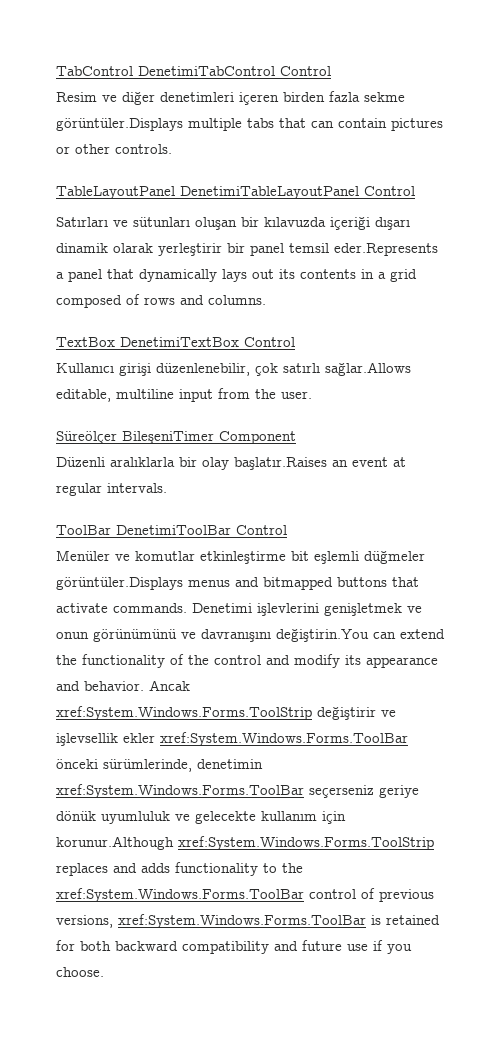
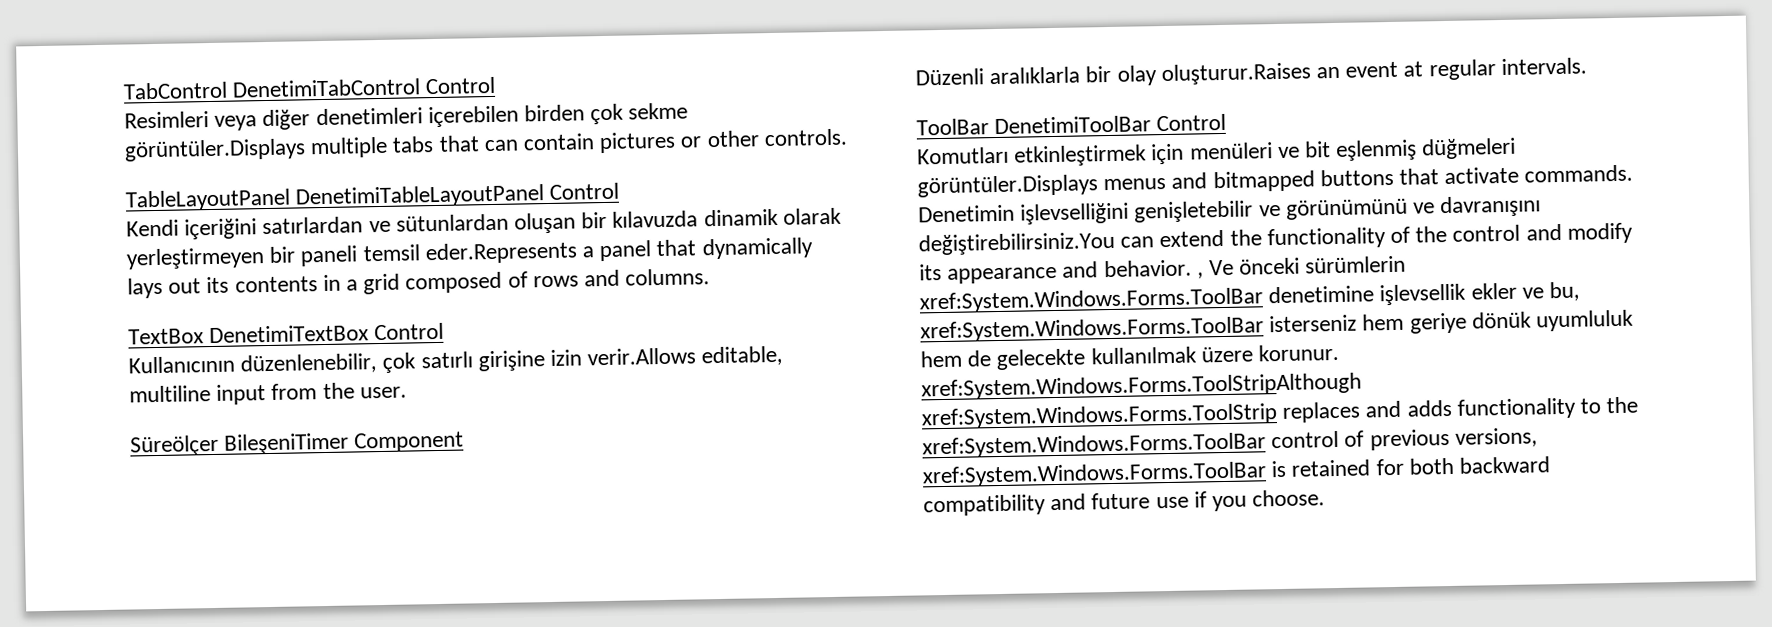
[56,91,360,105] Resim ve diğer denetimleri içeren birden fazla -> [124,103,625,131] Resimleri veya diğer denetimleri içerebilen birden çok
[56,217,410,230] [56,243,284,256] Satırları ve sütunları oluşan bir kılavuzda içeriği dışarı dinamik olarak yerleştirir bir panel -> [126,207,842,240] [126,245,359,270] Kendi içeriğini satırlardan ve sütunlardan oluşan bir kılavuzda dinamik olarak yerleştirmeyen bir paneli
[56,363,151,376] Kullanıcı girişi -> [128,355,235,374] Kullanıcının
[325,362,411,376] sağlar.Allows -> [477,347,697,372] girişine izin verir.Allows
[234,457,327,470] başlatır.Raises -> [1160,62,1311,86] oluşturur.Raises
[56,550,425,564] Menüler ve komutlar etkinleştirme bit eşlemli düğmeler -> [917,137,1517,167] Komutları etkinleştirmek için menüleri ve bit eşlenmiş düğmeleri
[192,603,422,616] [56,632,89,639] Denetimi işlevlerini genişletmek ve onun -> [918,200,1281,225] Denetimin işlevselliğini genişletebilir ve
[276,629,369,642] değiştirin.You -> [918,231,1115,256] değiştirebilirsiniz.You
[149,680,190,691] [56,706,396,720] [56,732,408,746] [56,759,263,772] [56,784,419,798] [56,811,346,824] [56,836,174,850] Ancak xref:System.Windows.Forms.ToolStrip değiştirir ve işlevsellik ekler xref:System.Windows.Forms.ToolBar önceki sürümlerinde, denetimin xref:System.Windows.Forms.ToolBar seçerseniz geriye dönük uyumluluk ve gelecekte kullanım için korunur.Although -> [1196,255,1407,279] [919,281,1581,314] [920,309,1635,343] [920,343,1340,371] [921,372,1362,401] , Ve önceki sürümlerin xref:System.Windows.Forms.ToolBar denetimine işlevsellik ekler ve bu, xref:System.Windows.Forms.ToolBar isterseniz hem geriye dönük uyumluluk hem de gelecekte kullanılmak üzere korunur. xref:System.Windows.Forms.ToolStripAlthough

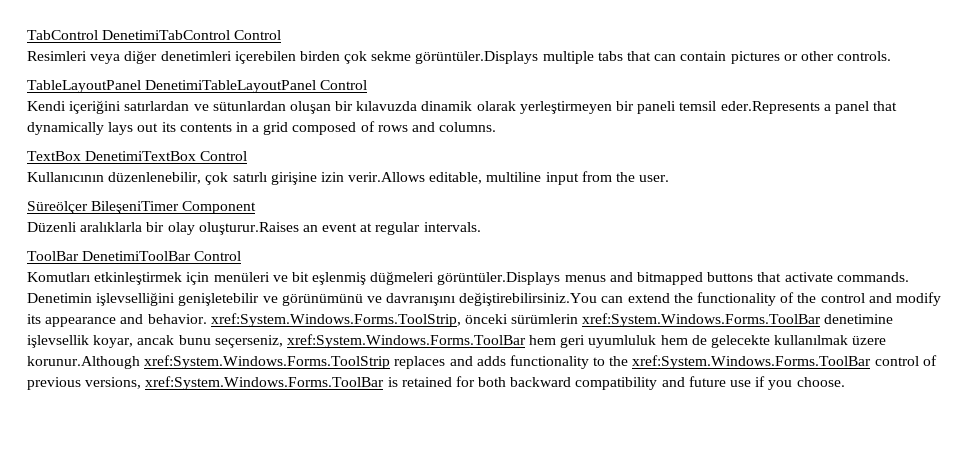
[1196,259,1235,279] , Ve -> [210,313,461,327] xref:System.Windows.Forms.ToolStrip,
[1470,281,1581,302] [920,311,1532,343] ekler ve bu, xref:System.Windows.Forms.ToolBar isterseniz hem geriye dönük -> [93,334,586,348] koyar, ancak bunu seçerseniz, xref:System.Windows.Forms.ToolBar hem geri
[1258,343,1340,362] [921,372,1362,401] korunur. xref:System.Windows.Forms.ToolStripAlthough -> [27,356,140,369] korunur.Although

